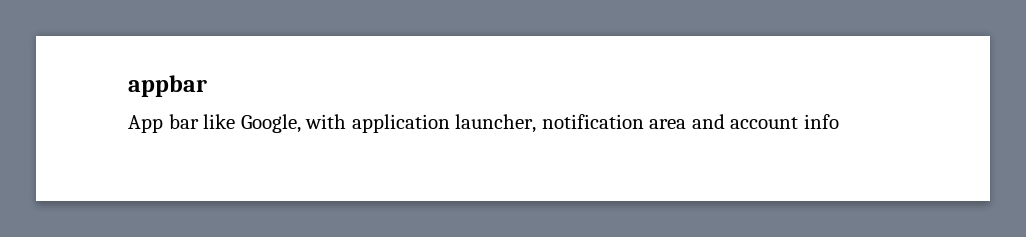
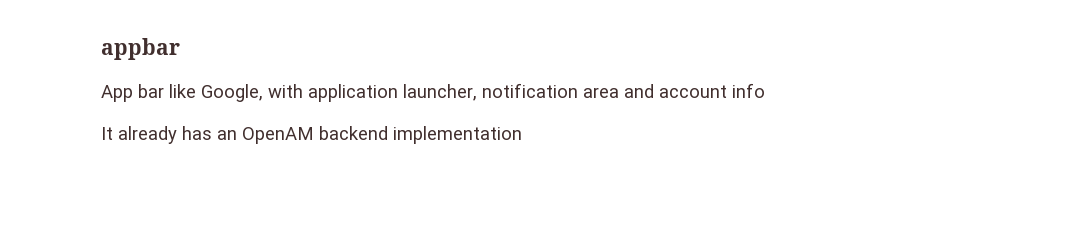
(839, 121) none -> [101,126,522,144] // It already has an OpenAM backend implementation

